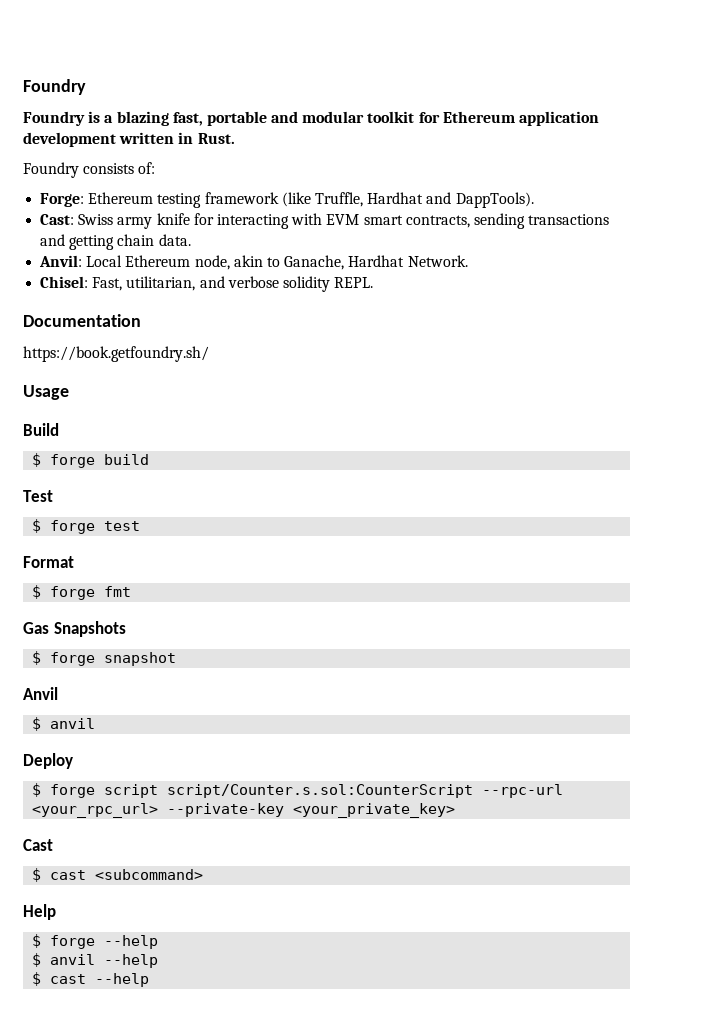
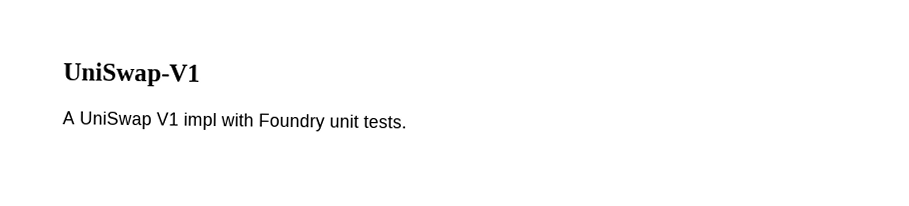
[23,79,86,95] [23,111,600,126] [23,132,235,147] [23,162,156,178] [40,192,534,208] [40,213,610,229] [40,234,191,250] [39,255,468,270] [40,276,374,292] [23,314,141,327] [23,346,209,362] [23,385,69,400] [23,423,59,436] [32,453,150,468] [23,490,53,502] [32,519,141,534] [23,556,74,568] [32,585,132,600] [23,621,126,637] [32,651,177,666] [23,687,58,700] [32,717,96,731] [23,753,73,769] [32,783,564,798] [32,803,456,818] [23,839,53,851] [32,868,204,882] [23,904,56,920] [32,934,159,949] [32,953,159,968] [32,972,150,987] Foundry // Foundry is a blazing fast, portable and modular toolkit for Ethereum application development written in Rust. // Foundry consists of: // Forge: Ethereum testing framework (like Truffle, Hardhat and DappTools). // Cast: Swiss army knife for interacting with EVM smart contracts, sending transactions and getting chain data. // Anvil: Local Ethereum node, akin to Ganache, Hardhat Network. // Chisel: Fast, utilitarian, and verbose solidity REPL. // Documentation // https://book.getfoundry.sh/ // Usage // Build // $ forge build // Test // $ forge test // Format // $ forge fmt // Gas Snapshots // $ forge snapshot // Anvil // $ anvil // Deploy // $ forge script script/Counter.s.sol:CounterScript --rpc-url <your_rpc_url> --private-key <your_private_key> // Cast // $ cast <subcommand> // Help // $ forge --help // $ anvil --help // $ cast --help -> [63,62,201,87] [62,111,407,132] UniSwap-V1 // A UniSwap V1 impl with Foundry unit tests.

